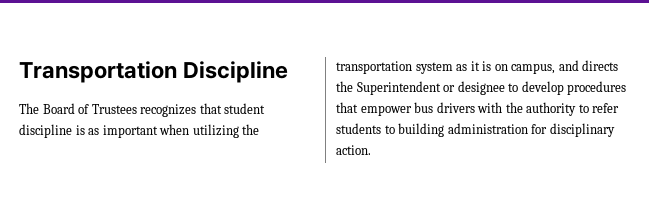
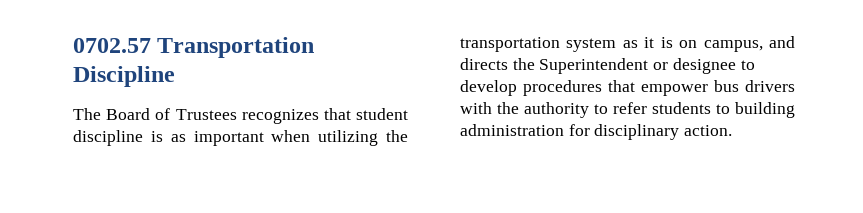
(19, 72) none -> [73,38,151,53] 0702.57

